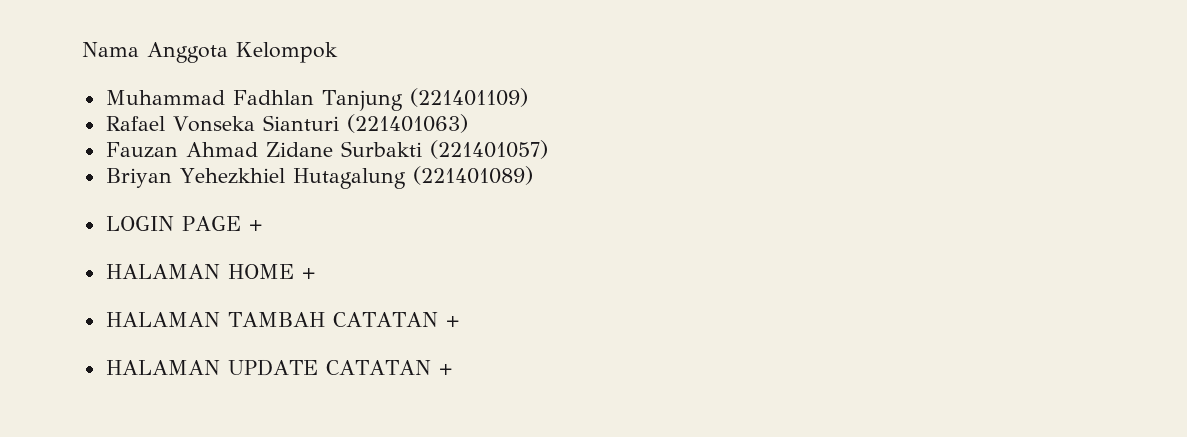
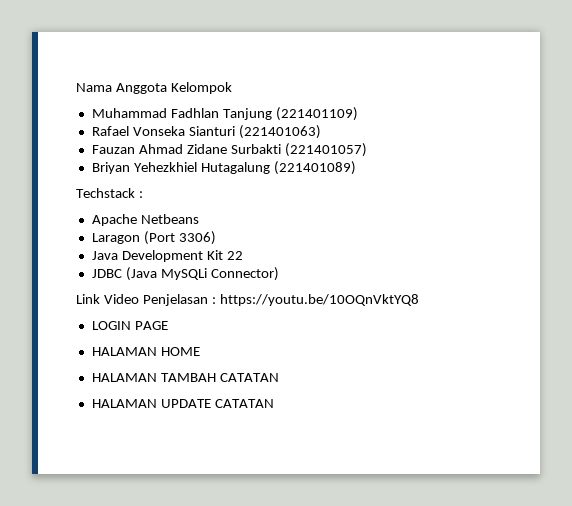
(533, 175) none -> [76,188,143,198] [91,214,199,226] [91,231,216,245] [91,250,243,262] [91,267,279,281] [76,294,419,306] // Techstack : // Apache Netbeans // Laragon (Port 3306) // Java Development Kit 22 // JDBC (Java MySQLi Connector) // Link Video Penjelasan : https://youtu.be/10OQnVktYQ8
[248,220,262,231] + -> (168, 325) none
[301,268,315,279] + -> (200, 351) none
[445,316,459,327] + -> (279, 377) none
[438,364,452,375] + -> (274, 403) none

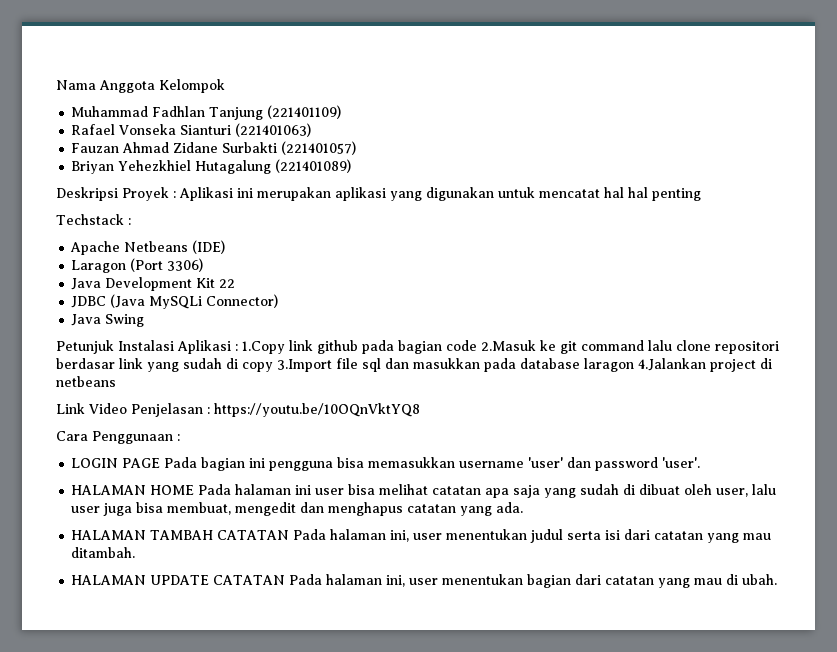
(356, 168) none -> [56,187,701,201] // Deskripsi Proyek : Aplikasi ini merupakan aplikasi yang digunakan untuk mencatat hal hal penting
(199, 219) none -> [192,240,226,254] (IDE)
(279, 274) none -> [71,314,145,327] [56,340,779,354] [56,358,772,372] [56,376,116,387] // Java Swing // Petunjuk Instalasi Aplikasi : 1.Copy link github pada bagian code 2.Masuk ke git command lalu clone repositori berdasar link yang sudah di copy 3.Import file sql dan masukkan pada database laragon 4.Jalankan project di netbeans
(419, 300) none -> [56,431,180,444] // Cara Penggunaan :
[91,347,200,356] [91,373,279,382] [91,399,274,408] // HALAMAN HOME // HALAMAN TAMBAH CATATAN // HALAMAN UPDATE CATATAN -> [164,457,701,471] [71,484,777,498] [71,502,524,516] [71,529,772,543] [71,547,136,558] [71,574,778,588] Pada bagian ini pengguna bisa memasukkan username 'user' dan password 'user'. // HALAMAN HOME Pada halaman ini user bisa melihat catatan apa saja yang sudah di dibuat oleh user, lalu user juga bisa membuat, mengedit dan menghapus catatan yang ada. // HALAMAN TAMBAH CATATAN Pada halaman ini, user menentukan judul serta isi dari catatan yang mau ditambah. // HALAMAN UPDATE CATATAN Pada halaman ini, user menentukan bagian dari catatan yang mau di ubah.

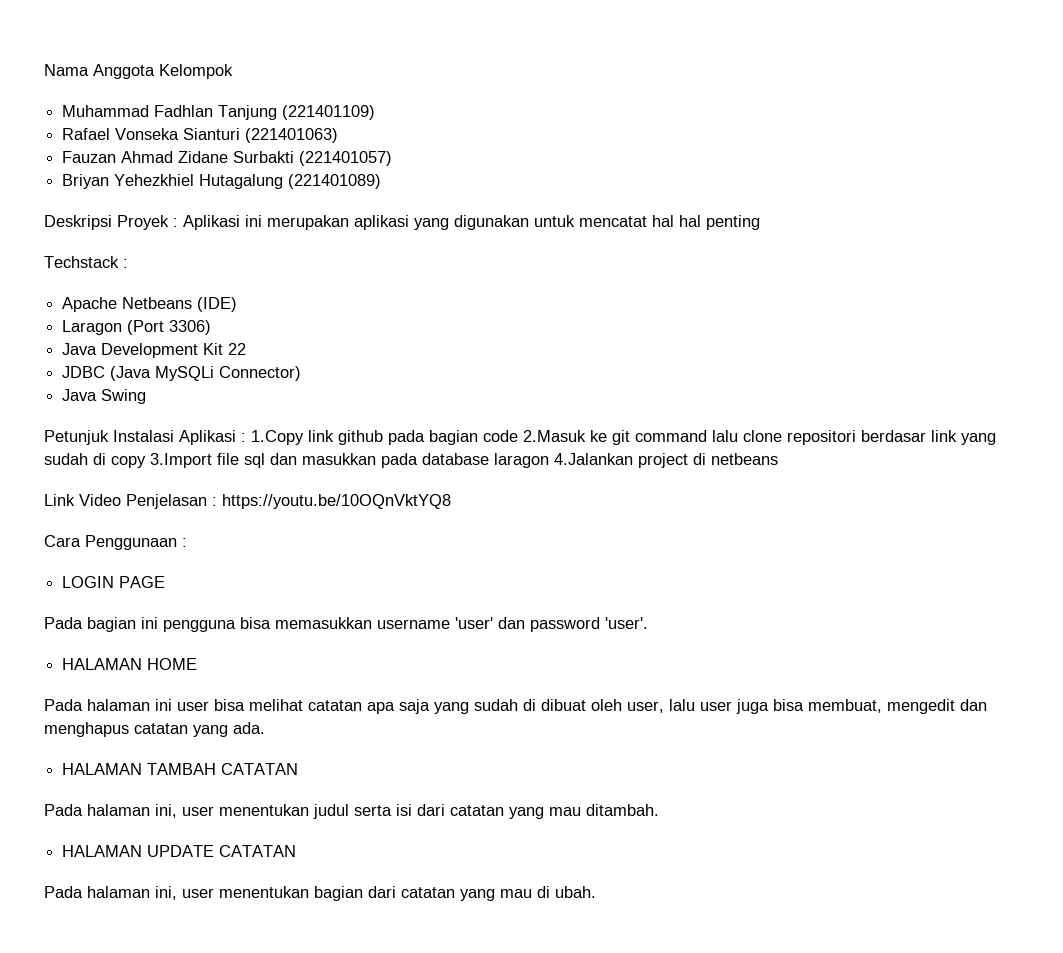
(161, 463) none -> (166, 582) //
(195, 490) none -> (198, 664) //
(290, 535) none -> (299, 769) //
(286, 580) none -> (297, 851) //

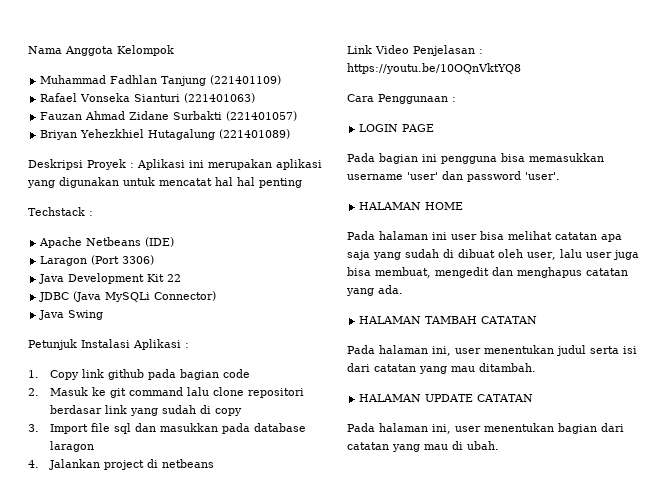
[251,430,304,445] 1.Copy -> [28,370,79,380] // 1. Copy
[523,430,586,442] 2.Masuk -> [28,387,88,396] // 2. Masuk
[150,453,212,468] 3.Import -> [28,424,88,434] // 3. Import
[554,453,633,465] 4.Jalankan -> [28,459,100,470] // 4. Jalankan

